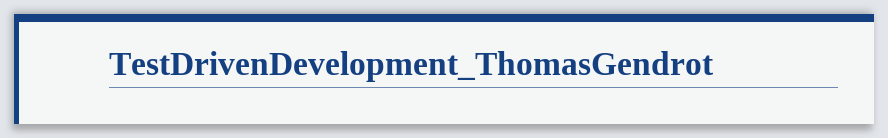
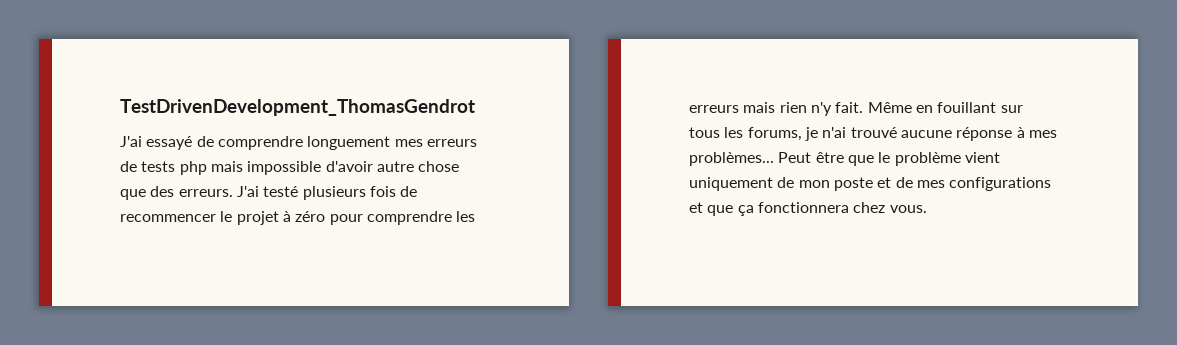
(714, 66) none -> [120,136,477,150] [120,161,460,175] [120,186,418,200] [120,211,476,225] [689,102,1023,116] [689,127,1057,141] [689,152,1000,166] [689,177,1052,191] [689,202,927,216] // J'ai essayé de comprendre longuement mes erreurs de tests php mais impossible d'avoir autre chose que des erreurs. J'ai testé plusieurs fois de recommencer le projet à zéro pour comprendre les erreurs mais rien n'y fait. Même en fouillant sur tous les forums, je n'ai trouvé aucune réponse à mes problèmes... Peut être que le problème vient uniquement de mon poste et de mes configurations et que ça fonctionnera chez vous.

